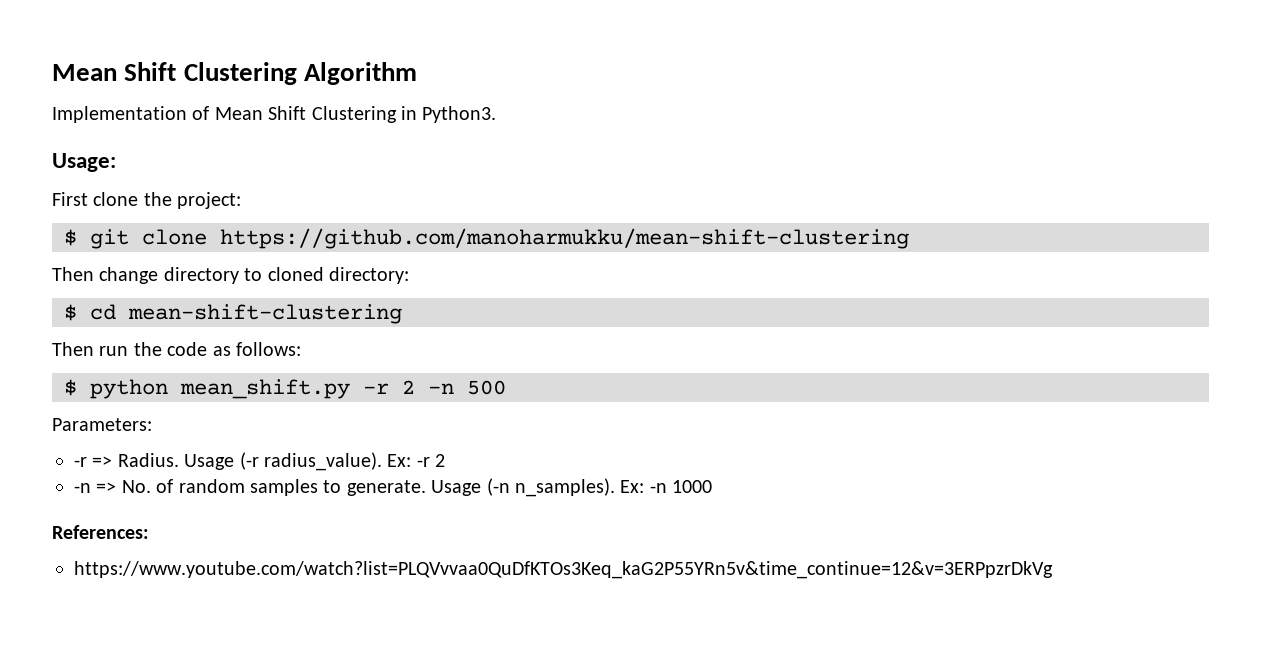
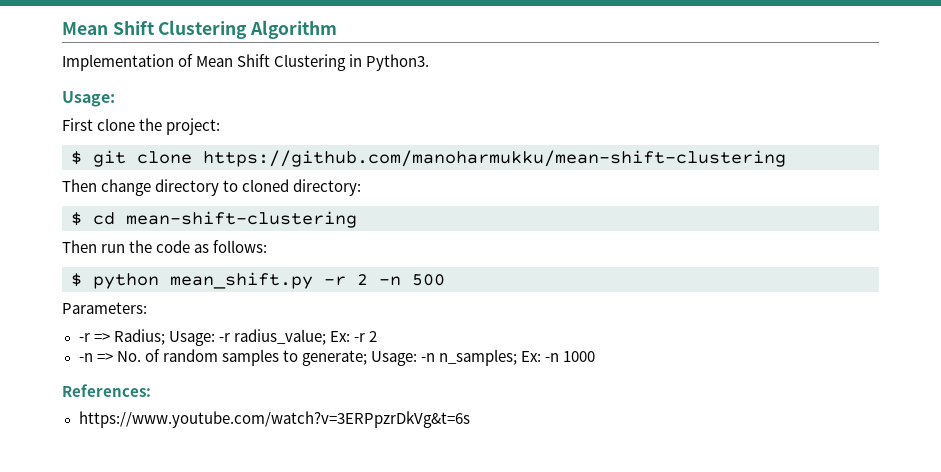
[117,452,382,471] Radius. Usage (-r radius_value). -> [113,329,326,346] Radius; Usage: -r radius_value;
[346,478,615,497] generate. Usage (-n n_samples). -> [301,349,517,366] generate; Usage: -n n_samples;
[74,561,1053,579] https://www.youtube.com/watch?list=PLQVvvaa0QuDfKTOs3Keq_kaG2P55YRn5v&time_continue=12&v=3ERPpzrDkVg -> [78,411,470,428] https://www.youtube.com/watch?v=3ERPpzrDkVg&t=6s

